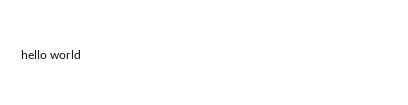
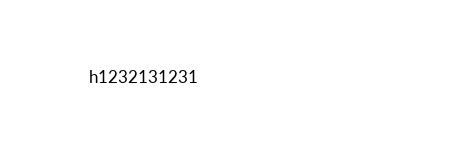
[21,50,82,59] hello world -> [89,70,198,83] h1232131231

